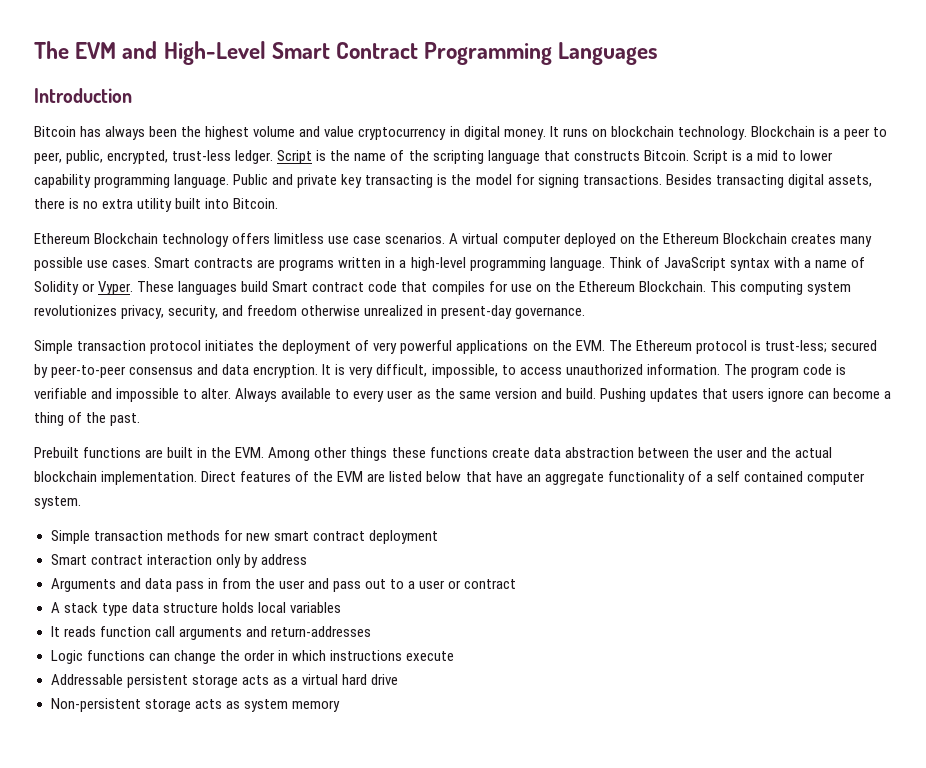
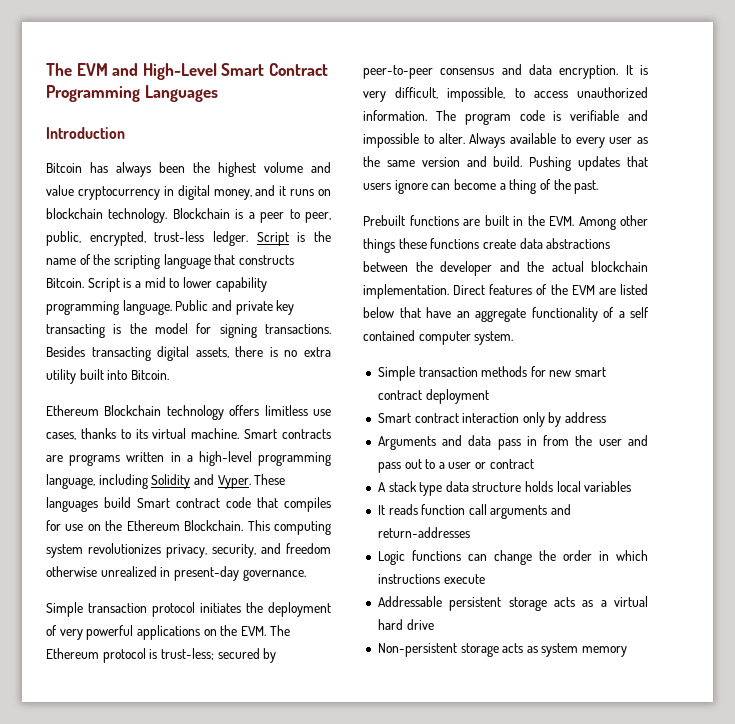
[503,126,559,140] money. It -> [213,185,287,200] money, and it
[353,233,872,247] [34,257,151,271] case scenarios. A virtual computer deployed on the Ethereum Blockchain creates many possible use cases. -> [46,428,240,440] cases, thanks to its virtual machine.
[549,257,865,271] [34,281,96,295] language. Think of JavaScript syntax with a name of Solidity or -> [46,474,214,489] language, including Solidity and
[564,447,634,458] abstraction -> [546,238,611,249] abstractions
[716,449,743,458] user -> [440,261,492,276] developer

